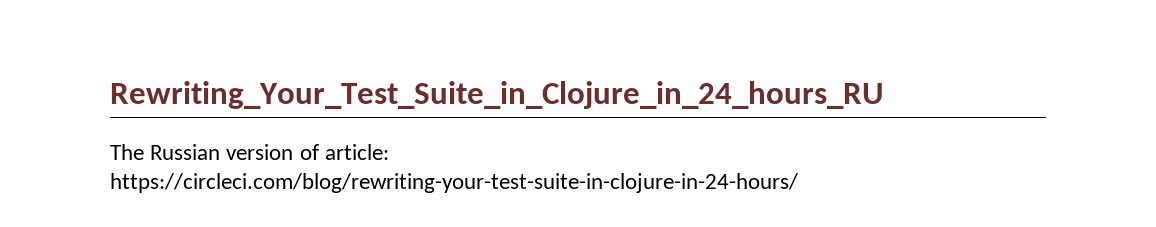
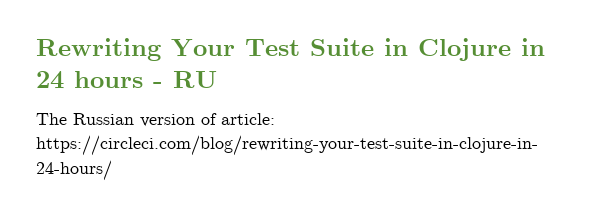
[110,81,884,109] Rewriting_Your_Test_Suite_in_Clojure_in_24_hours_RU -> [36,38,545,61] [36,71,217,89] Rewriting Your Test Suite in Clojure in 24 hours - RU

